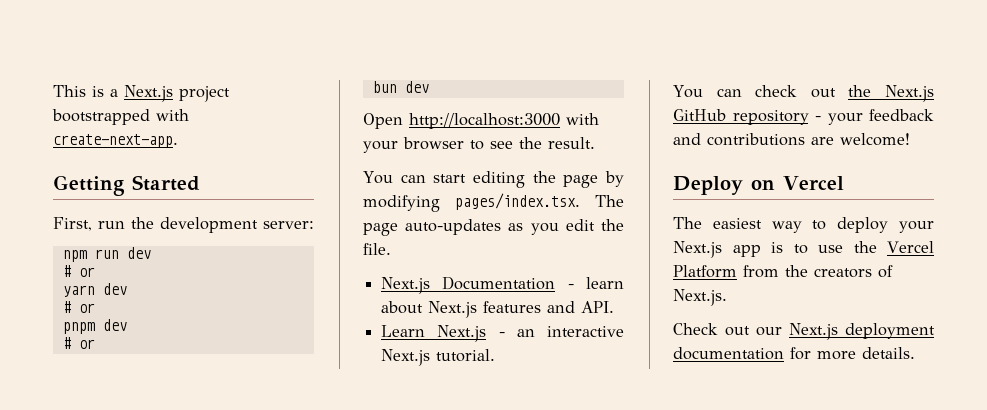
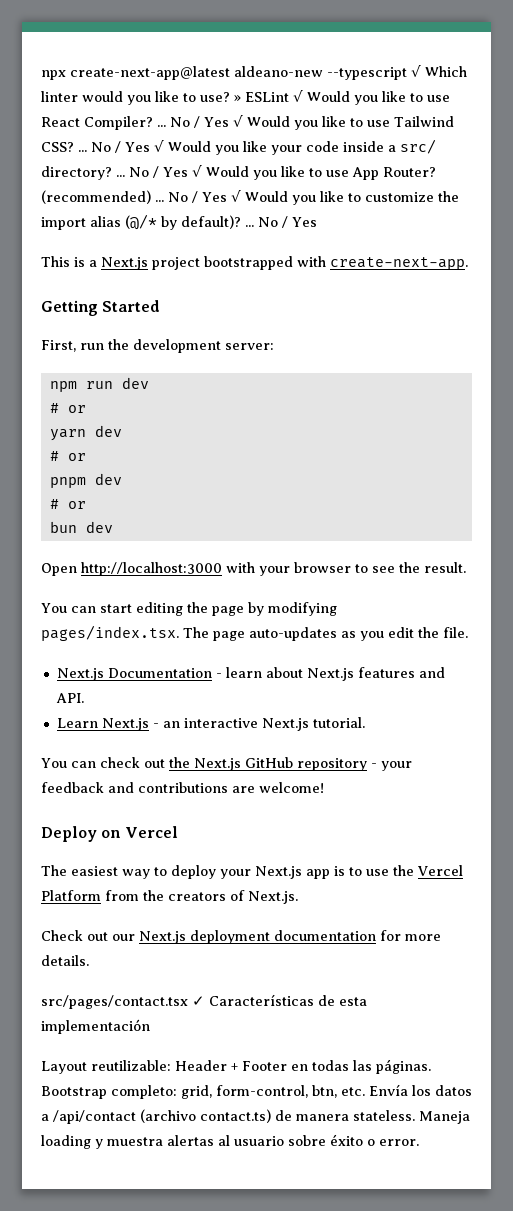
(53, 91) none -> [41,65,467,80] [41,90,450,105] [41,115,454,130] [41,139,436,155] [41,165,436,180] [41,190,459,205] [41,214,317,230] npx create-next-app@latest aldeano-new --typescript √ Which linter would you like to use? » ESLint √ Would you like to use React Compiler? ... No / Yes √ Would you like to use Tailwind CSS? ... No / Yes √ Would you like your code inside a src/ directory? ... No / Yes √ Would you like to use App Router? (recommended) ... No / Yes √ Would you like to customize the import alias (@/* by default)? ... No / Yes //
(915, 353) none -> [41,994,367,1009] [41,1019,150,1034] [41,1059,431,1074] [41,1084,472,1099] [41,1109,470,1124] [41,1134,419,1149] // src/pages/contact.tsx ✓ Características de esta implementación // Layout reutilizable: Header + Footer en todas las páginas. Bootstrap completo: grid, form-control, btn, etc. Envía los datos a /api/contact (archivo contact.ts) de manera stateless. Maneja loading y muestra alertas al usuario sobre éxito o error.

